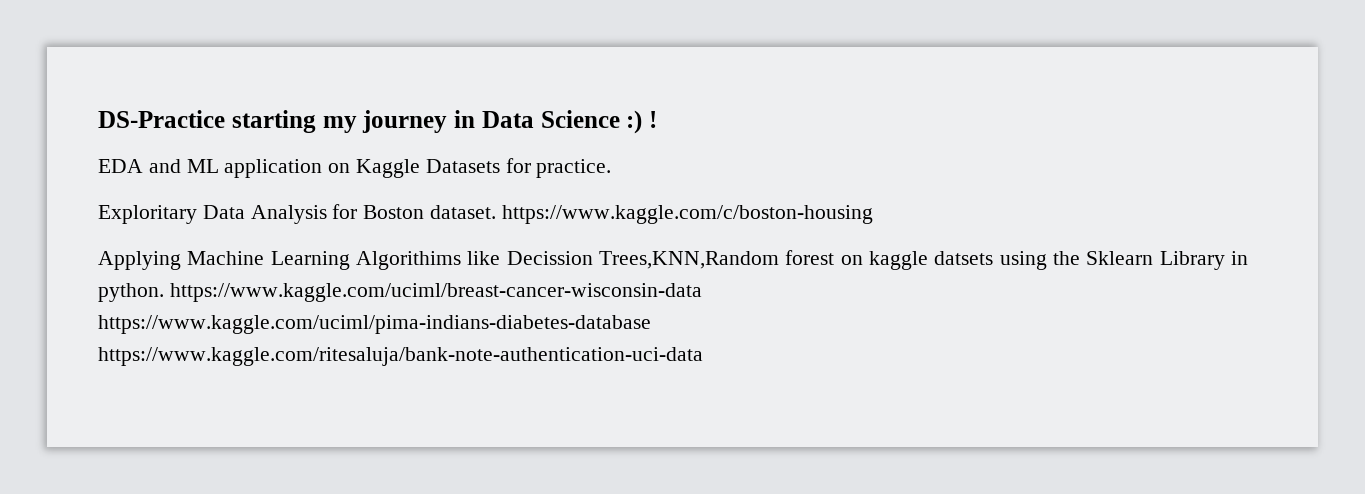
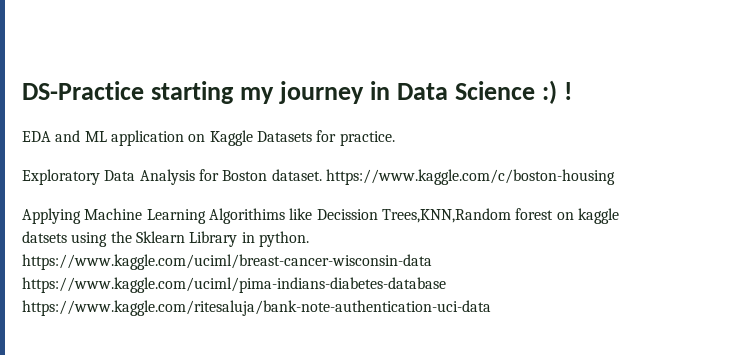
[98,205,197,224] Exploritary -> [22,169,100,185] Exploratory

